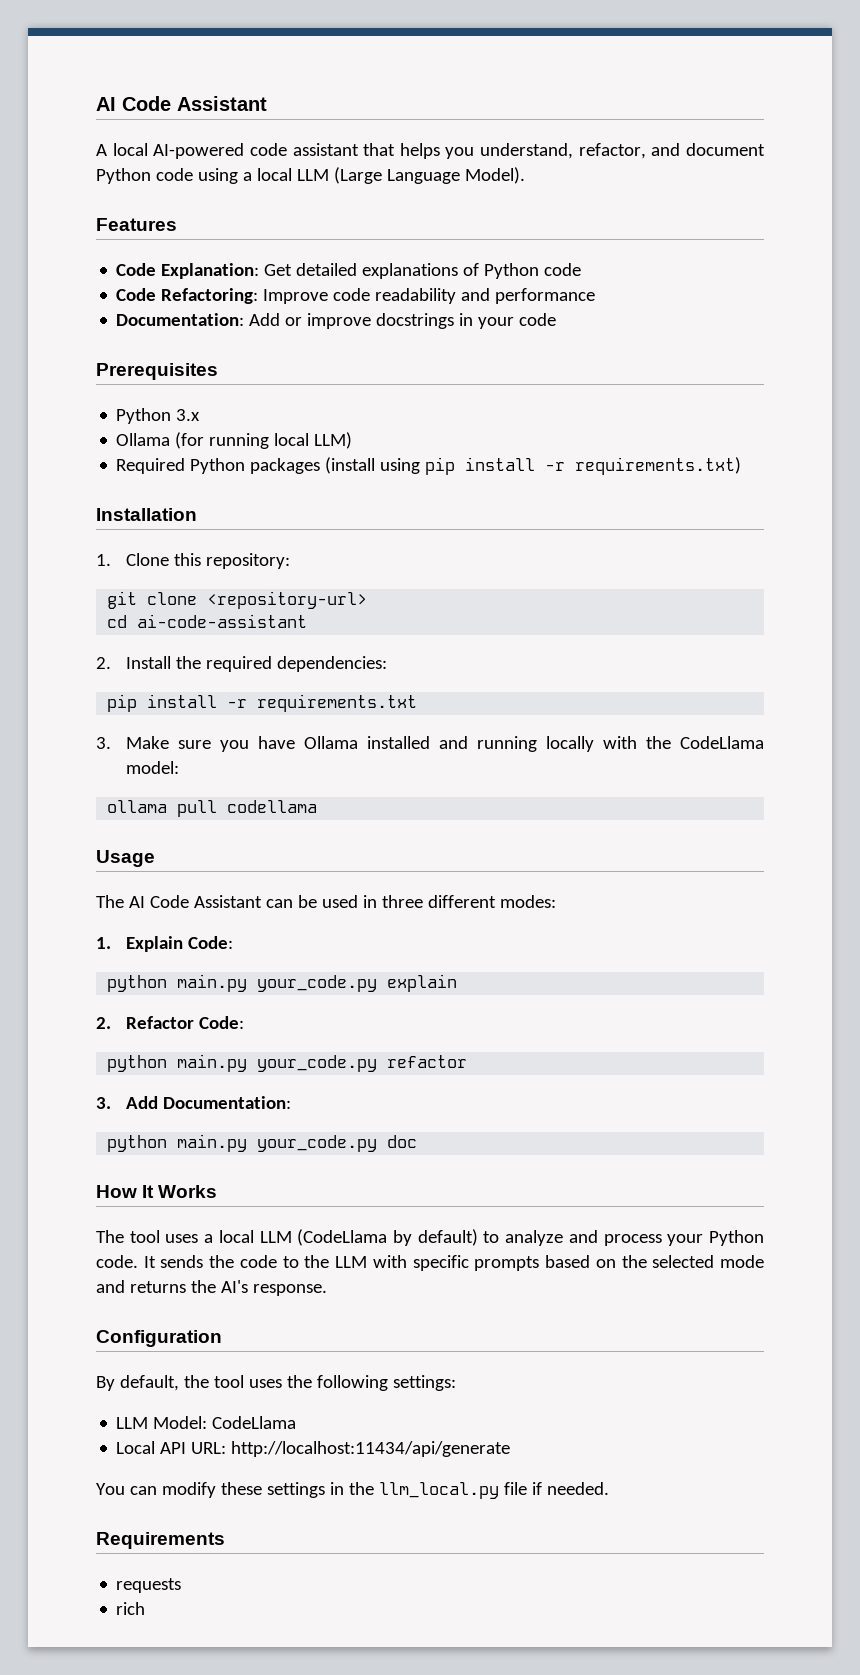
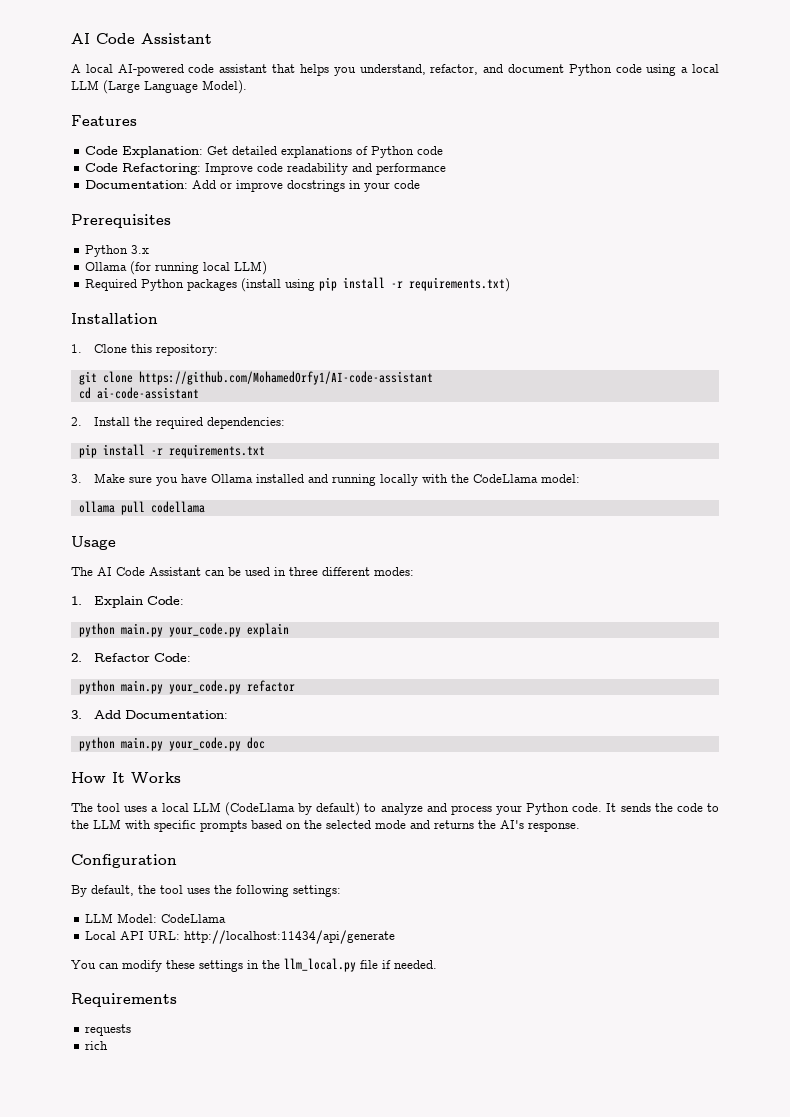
[207,591,368,609] <repository-url> -> [138,371,433,385] https://github.com/MohamedOrfy1/AI-code-assistant

